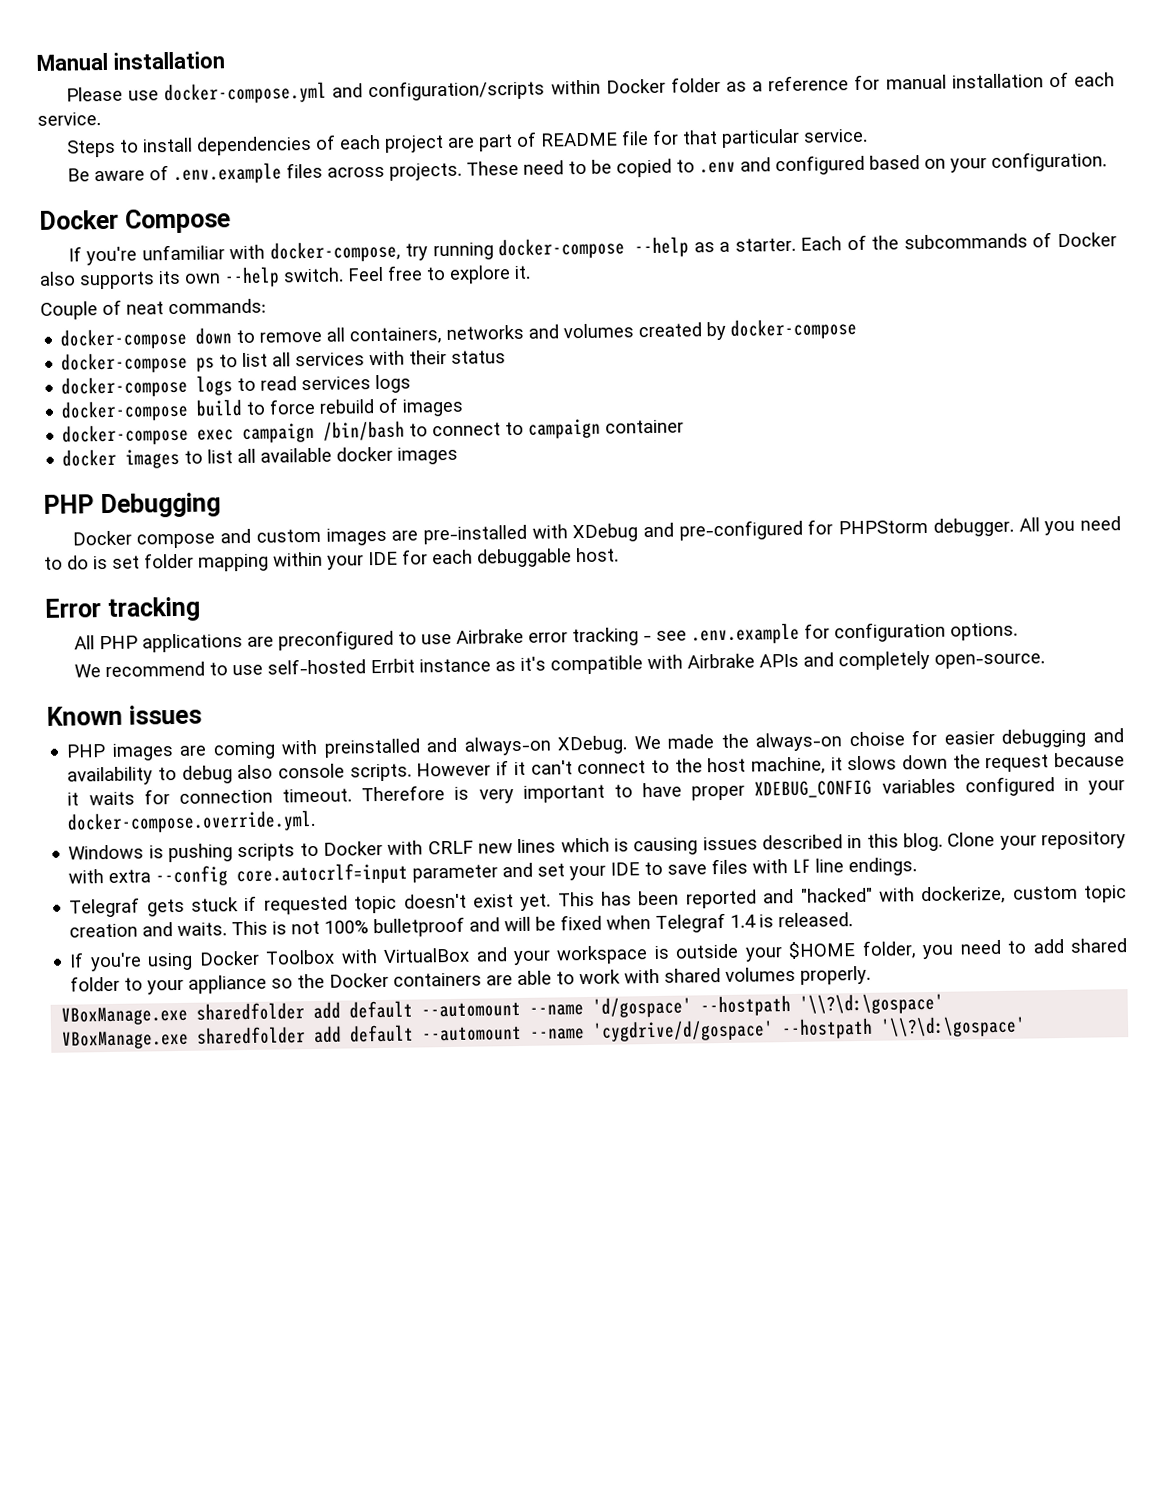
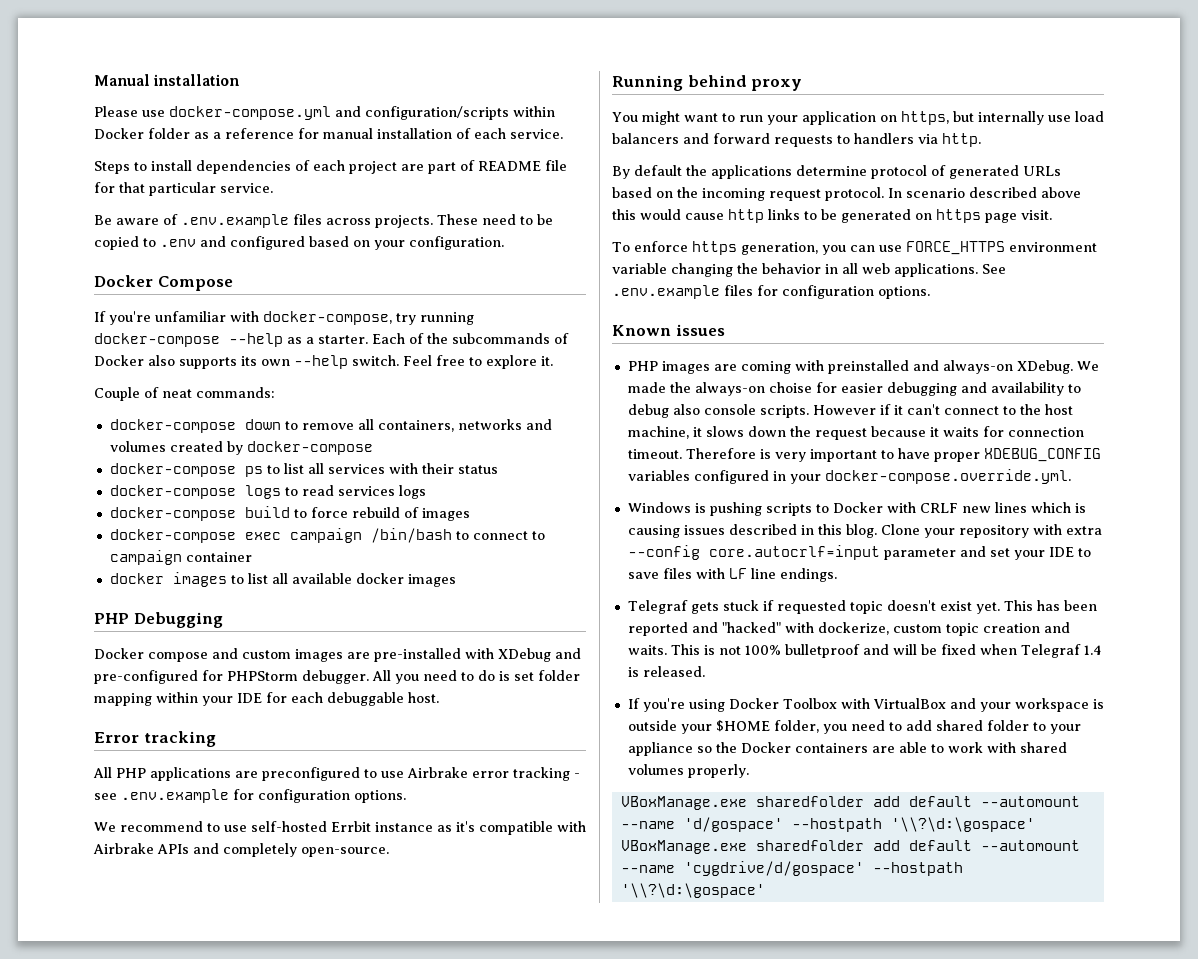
(1045, 661) none -> [612,75,803,91] [612,111,1104,125] [612,133,981,147] [612,165,1061,179] [612,187,1081,201] [612,209,1052,223] [612,241,1097,255] [612,263,1006,277] [612,285,930,299] // Running behind proxy // You might want to run your application on https, but internally use load balancers and forward requests to handlers via http. // By default the applications determine protocol of generated URLs based on the incoming request protocol. In scenario described above this would cause http links to be generated on https page visit. // To enforce https generation, you can use FORCE_HTTPS environment variable changing the behavior in all web applications. See .env.example files for configuration options.

